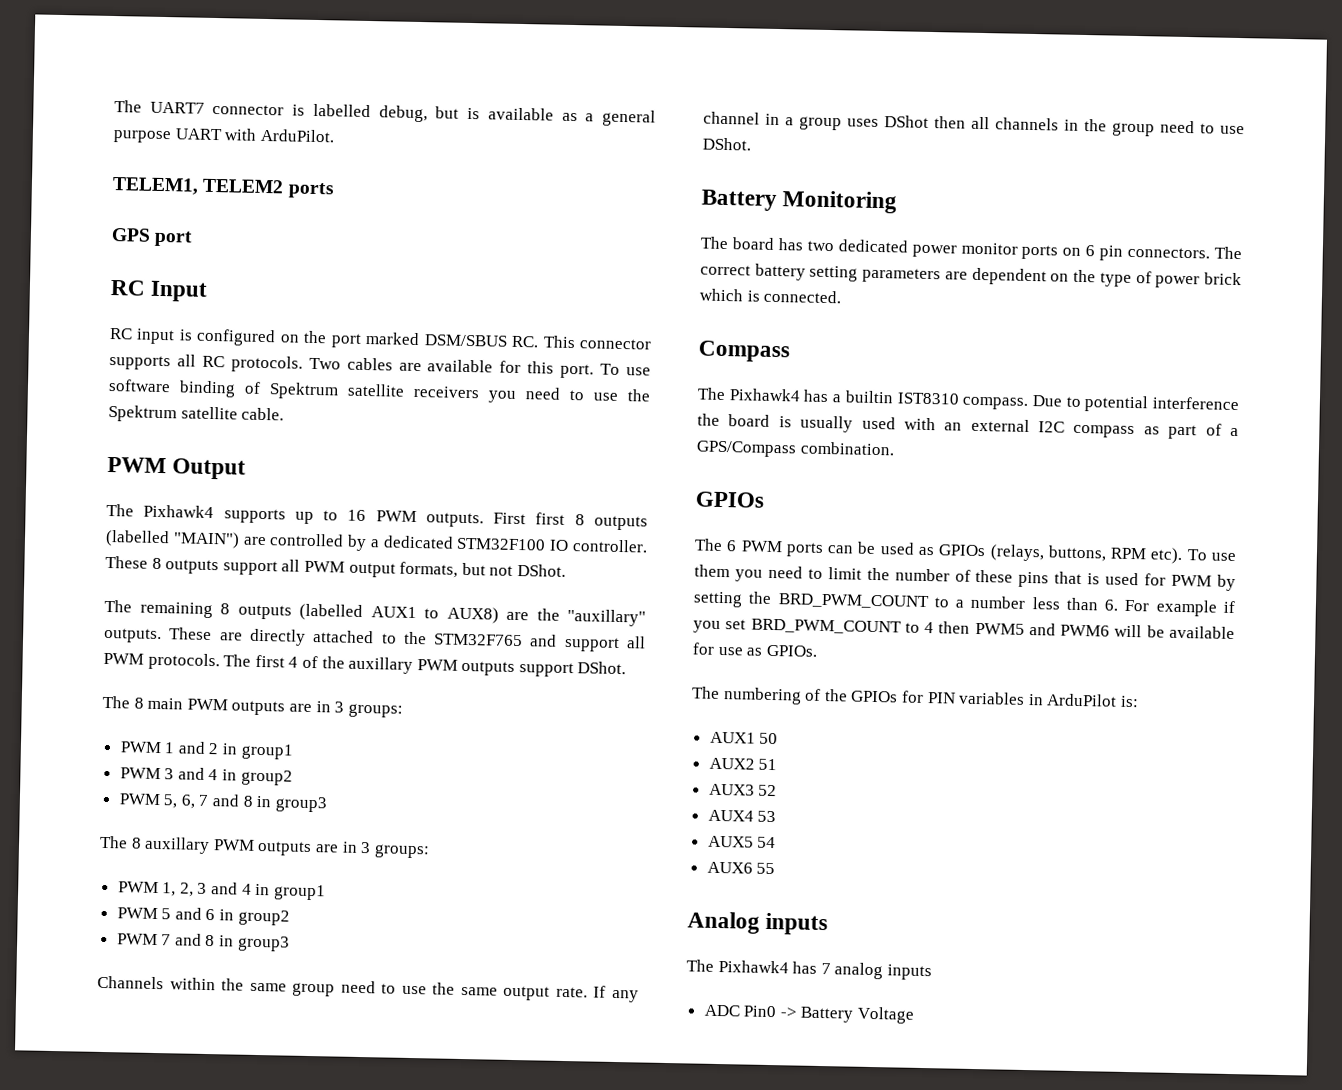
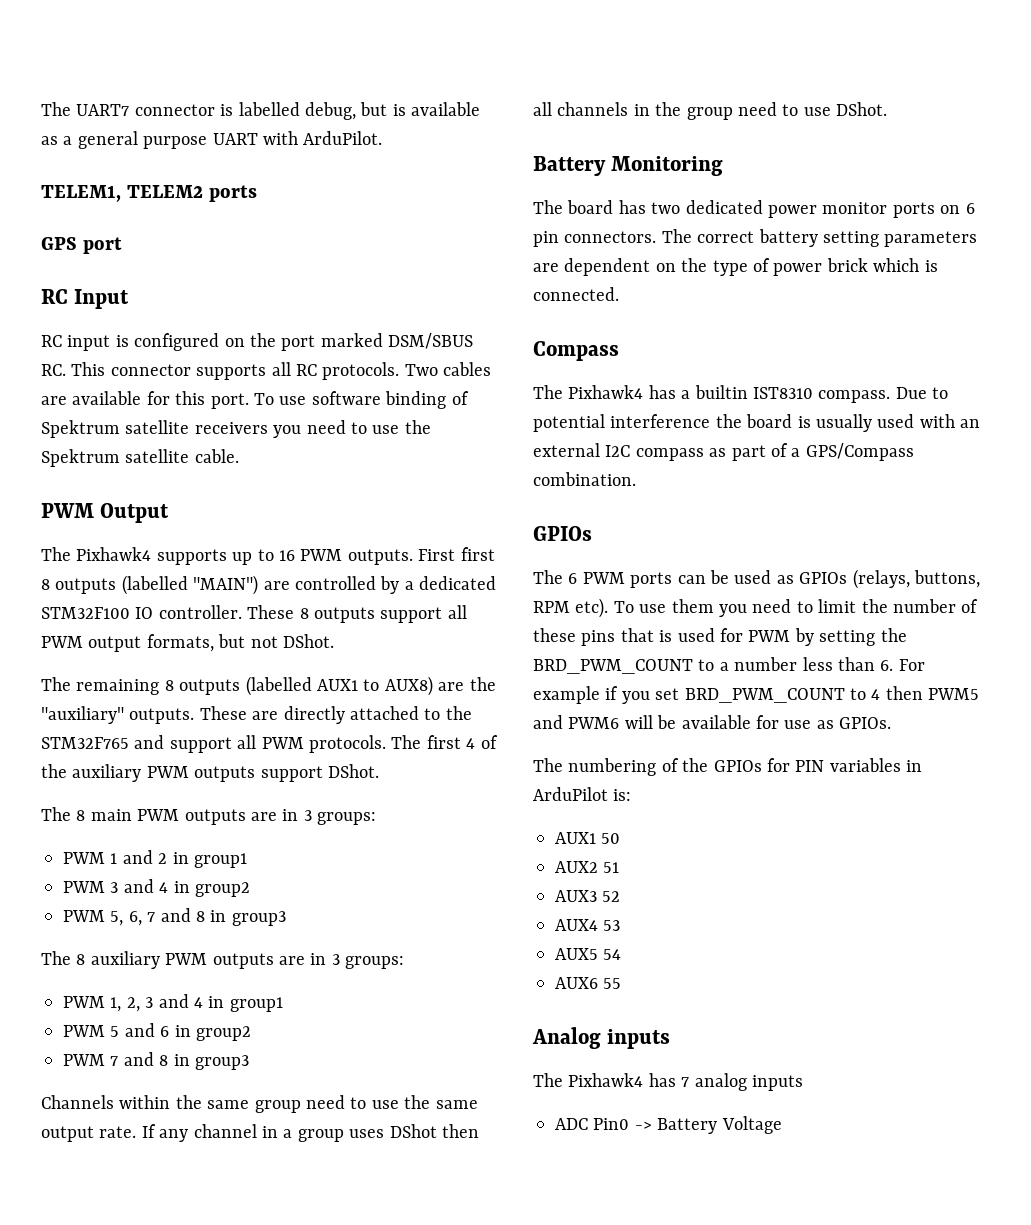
[567,608,646,627] "auxillary" -> [41,706,124,724] "auxiliary"
[348,656,414,674] auxillary -> [72,764,142,782] auxiliary
[144,836,211,855] auxillary -> [90,951,160,969] auxiliary

